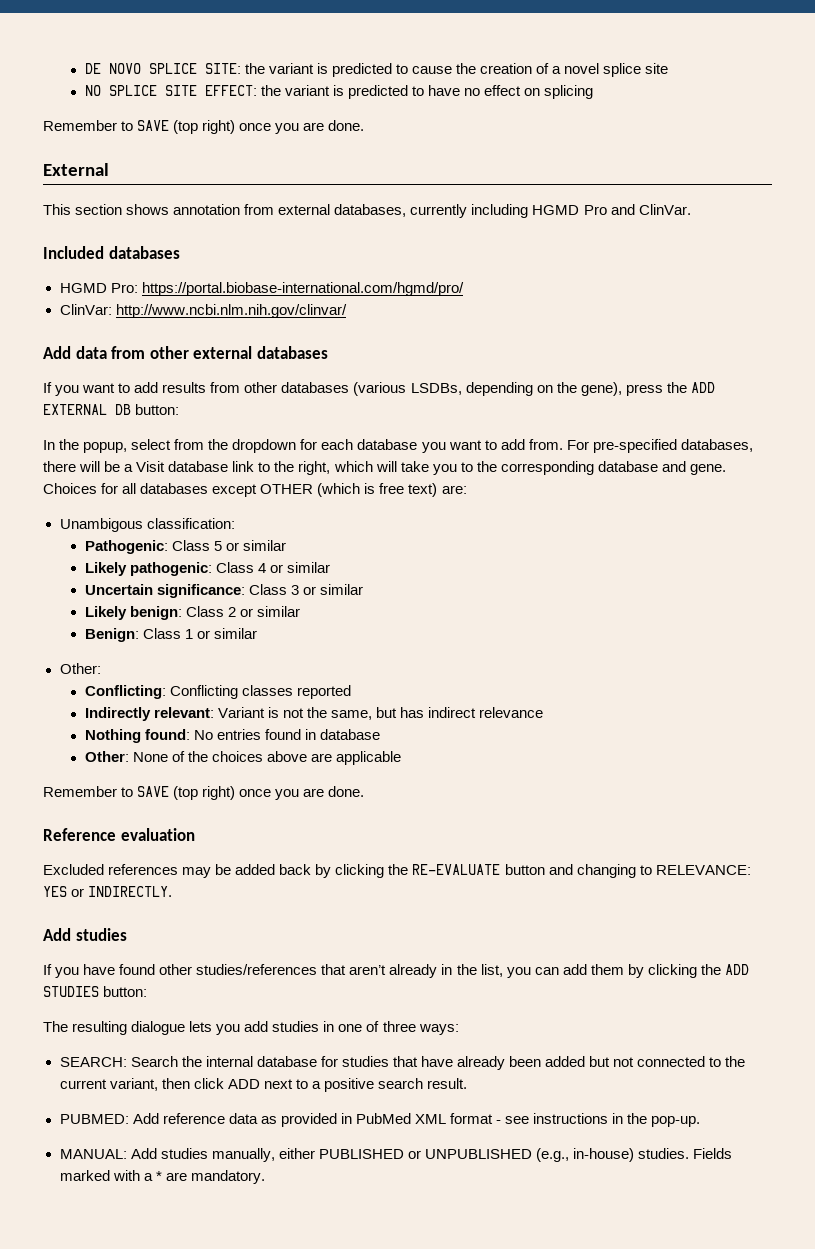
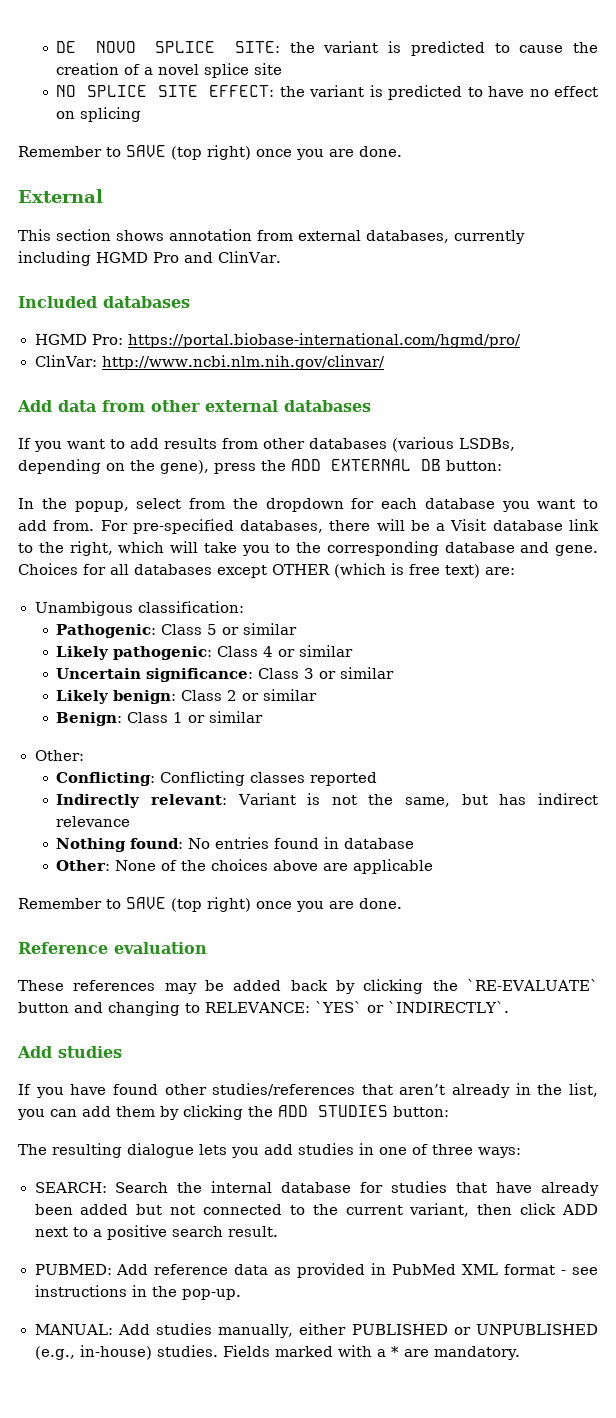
[43,864,104,875] Excluded -> [18,980,64,991] These
[412,864,501,875] RE-EVALUATE -> [467,979,599,991] `RE-EVALUATE`
[43,886,173,897] YES or INDIRECTLY. -> [314,1001,509,1013] `YES` or `INDIRECTLY`.

